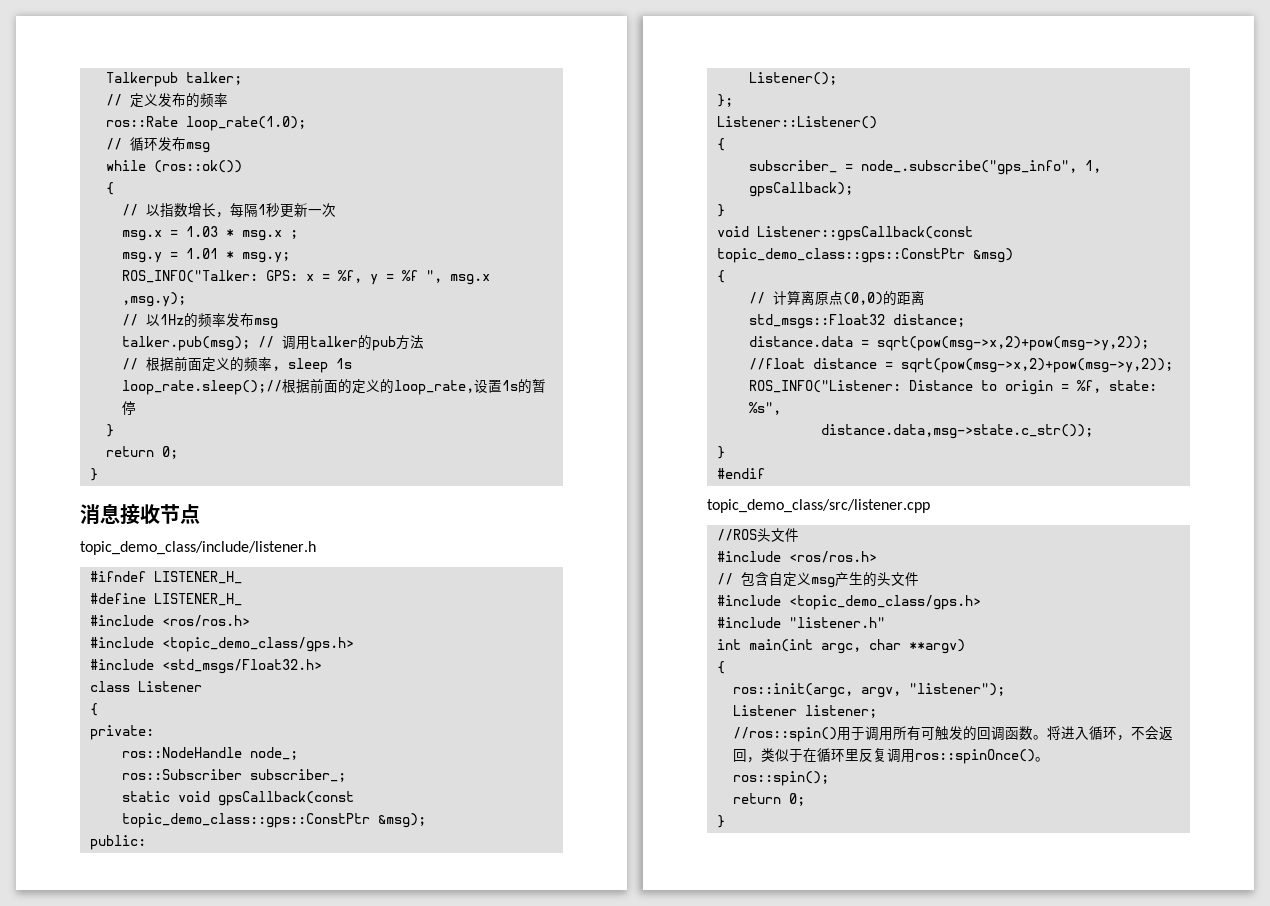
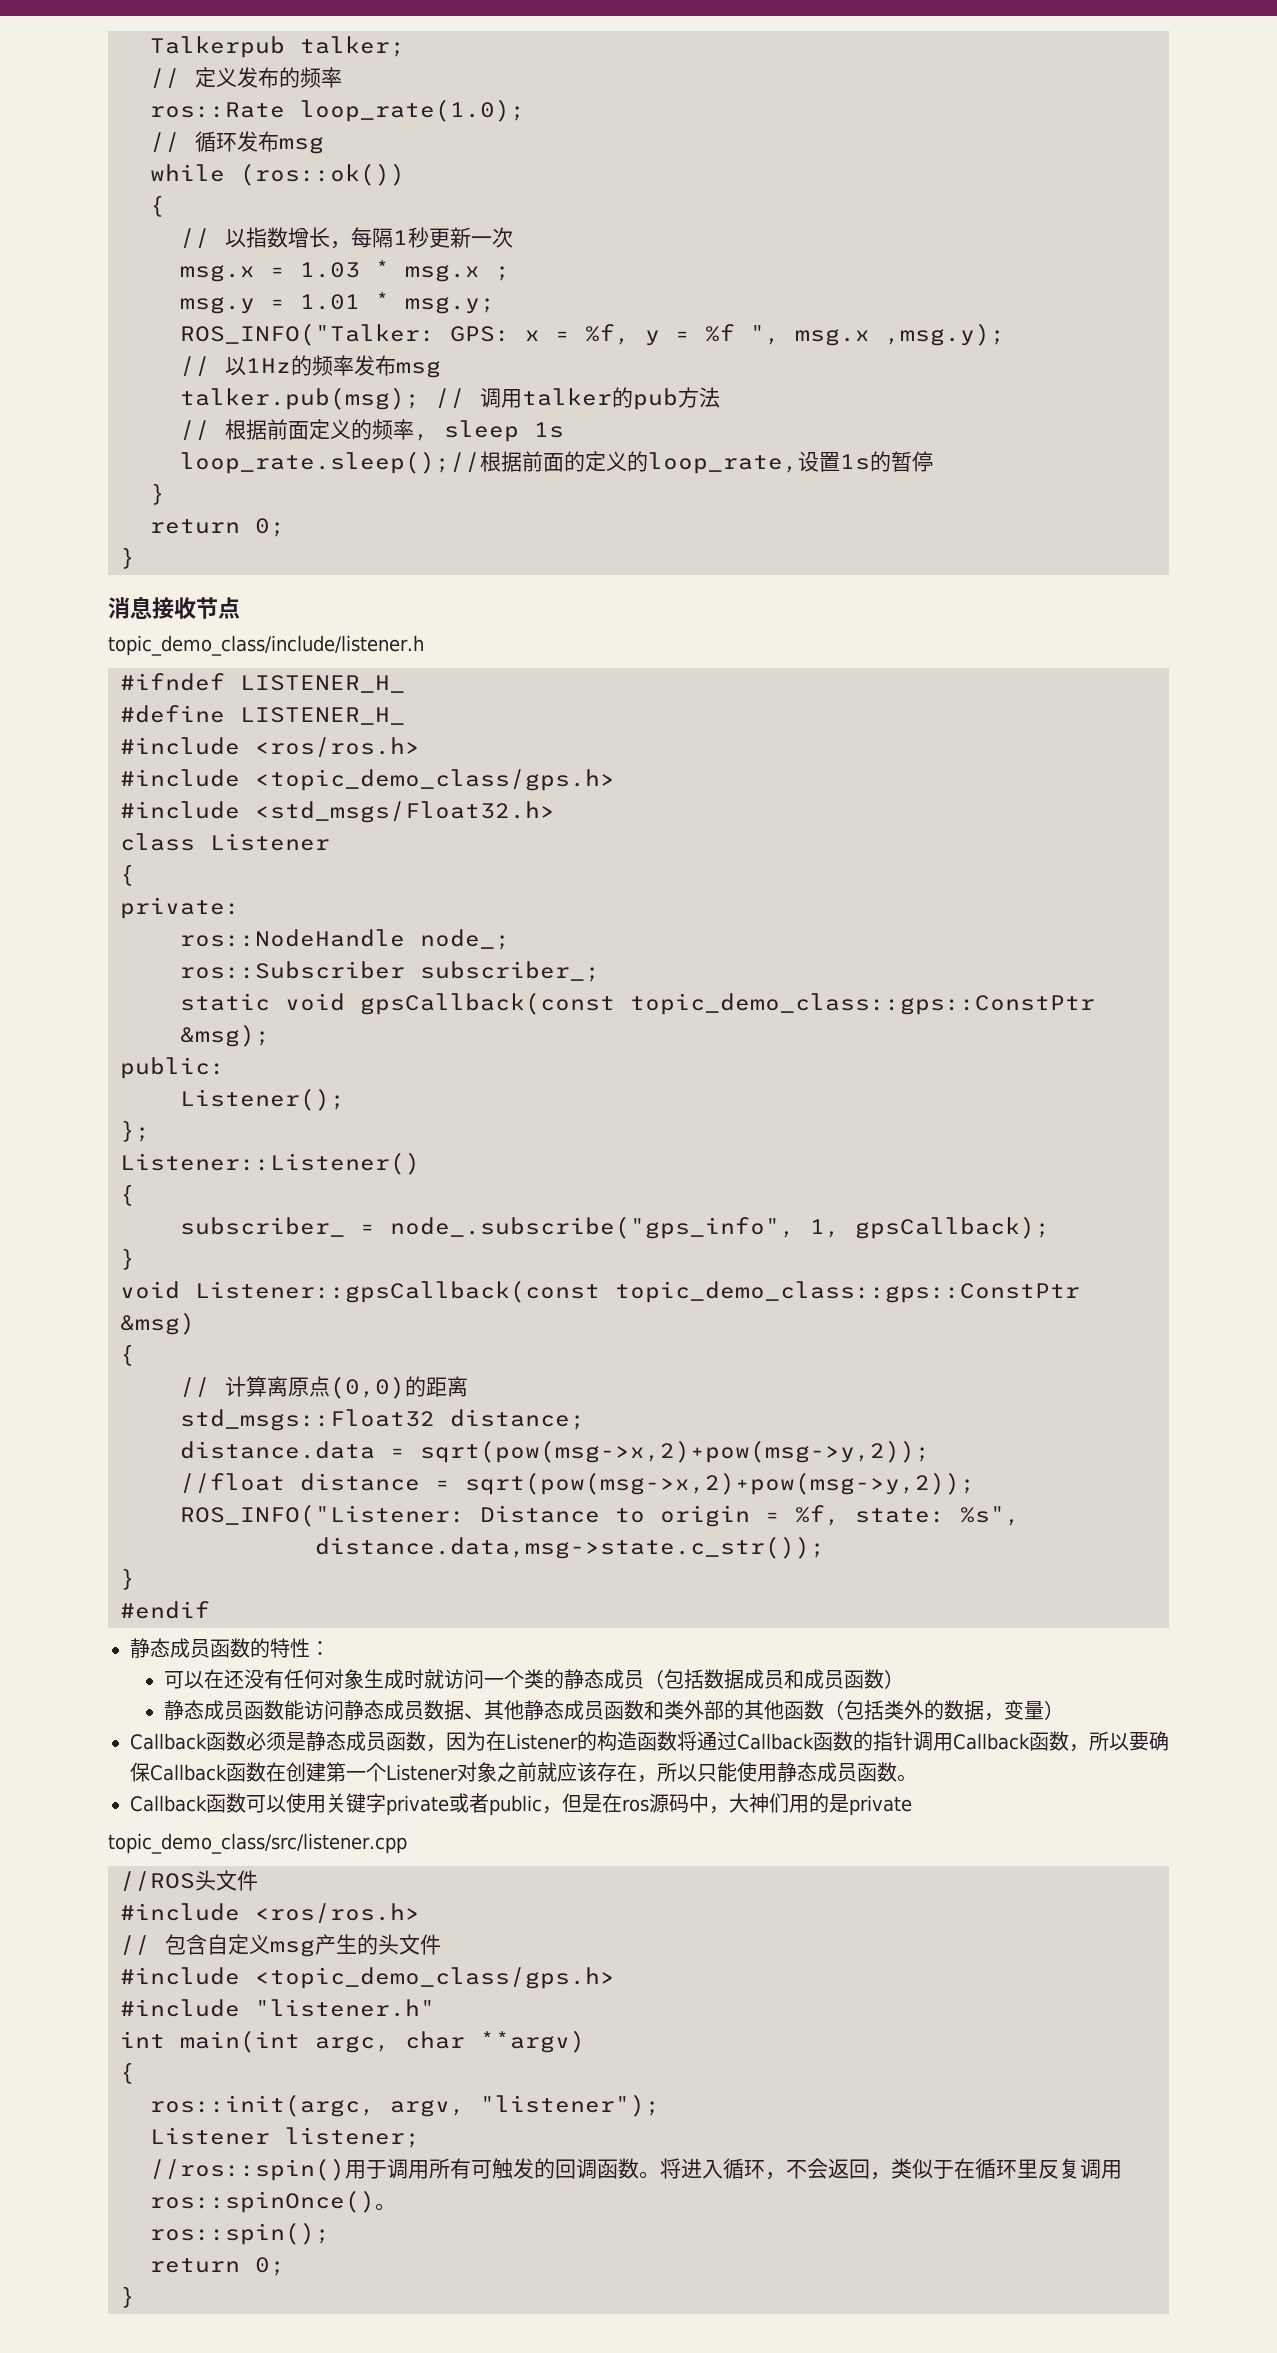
(765, 473) none -> [130,1638,330,1658] [164,1669,905,1689] [164,1700,1065,1721] [130,1731,1169,1752] [130,1762,917,1783] [130,1793,912,1816] // 静态成员函数的特性： // 可以在还没有任何对象生成时就访问一个类的静态成员（包括数据成员和成员函数） // 静态成员函数能访问静态成员数据、其他静态成员函数和类外部的其他函数（包括类外的数据，变量） // Callback函数必须是静态成员函数，因为在Listener的构造函数将通过Callback函数的指针调用Callback函数，所以要确保Callback函数在创建第一个Listener对象之前就应该存在，所以只能使用静态成员函数。 // Callback函数可以使用关键字private或者public，但是在ros源码中，大神们用的是private

